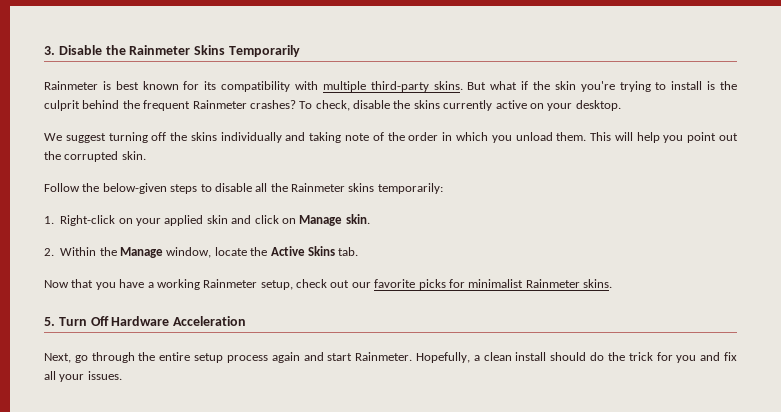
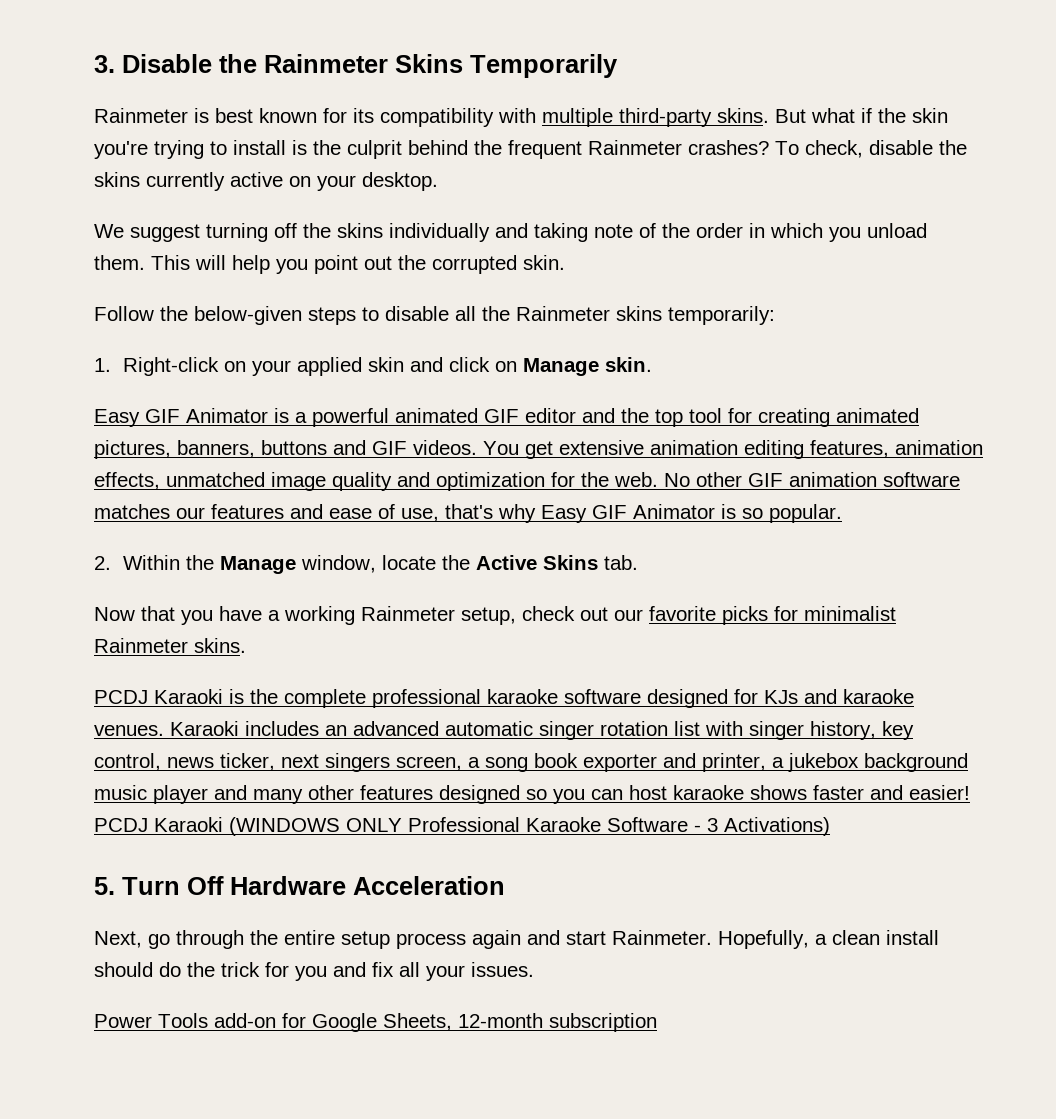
(370, 219) none -> [94,408,919,427] [94,440,983,459] [94,472,960,491] [94,504,842,523] // Easy GIF Animator is a powerful animated GIF editor and the top tool for creating animated pictures, banners, buttons and GIF videos. You get extensive animation editing features, animation effects, unmatched image quality and optimization for the web. No other GIF animation software matches our features and ease of use, that's why Easy GIF Animator is so popular.
(612, 283) none -> [94,689,914,708] [94,721,914,740] [94,753,968,772] [94,785,970,804] [94,817,830,836] // PCDJ Karaoki is the complete professional karaoke software designed for KJs and karaoke venues. Karaoki includes an advanced automatic singer rotation list with singer history, key control, news ticker, next singers screen, a song book exporter and printer, a jukebox background music player and many other features designed so you can host karaoke shows faster and easier! PCDJ Karaoki (WINDOWS ONLY Professional Karaoke Software - 3 Activations)
(122, 375) none -> [94,1013,657,1032] // Power Tools add-on for Google Sheets, 12-month subscription

